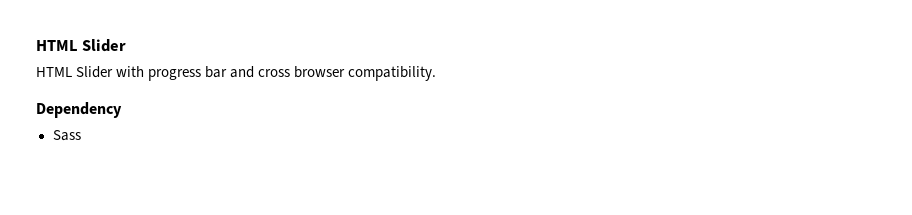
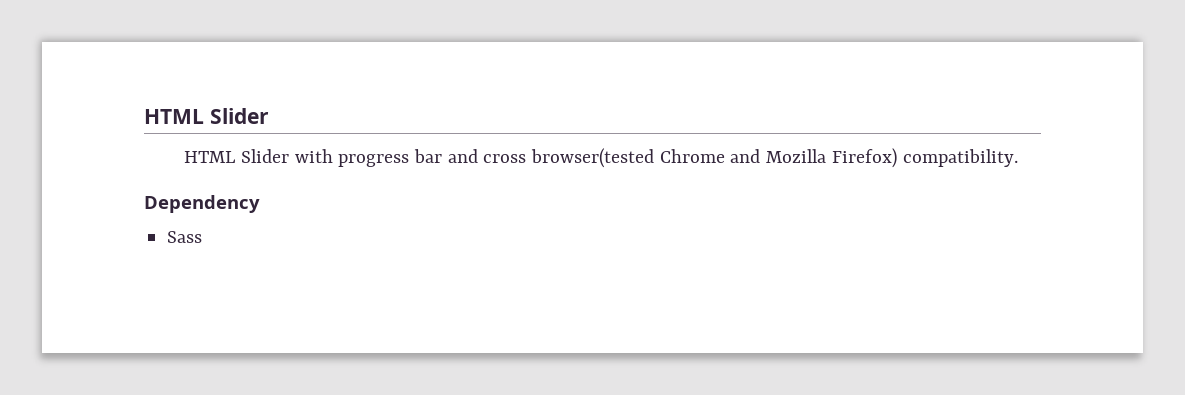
[294,66,346,78] browser -> [531,148,897,168] browser(tested Chrome and Mozilla Firefox)

